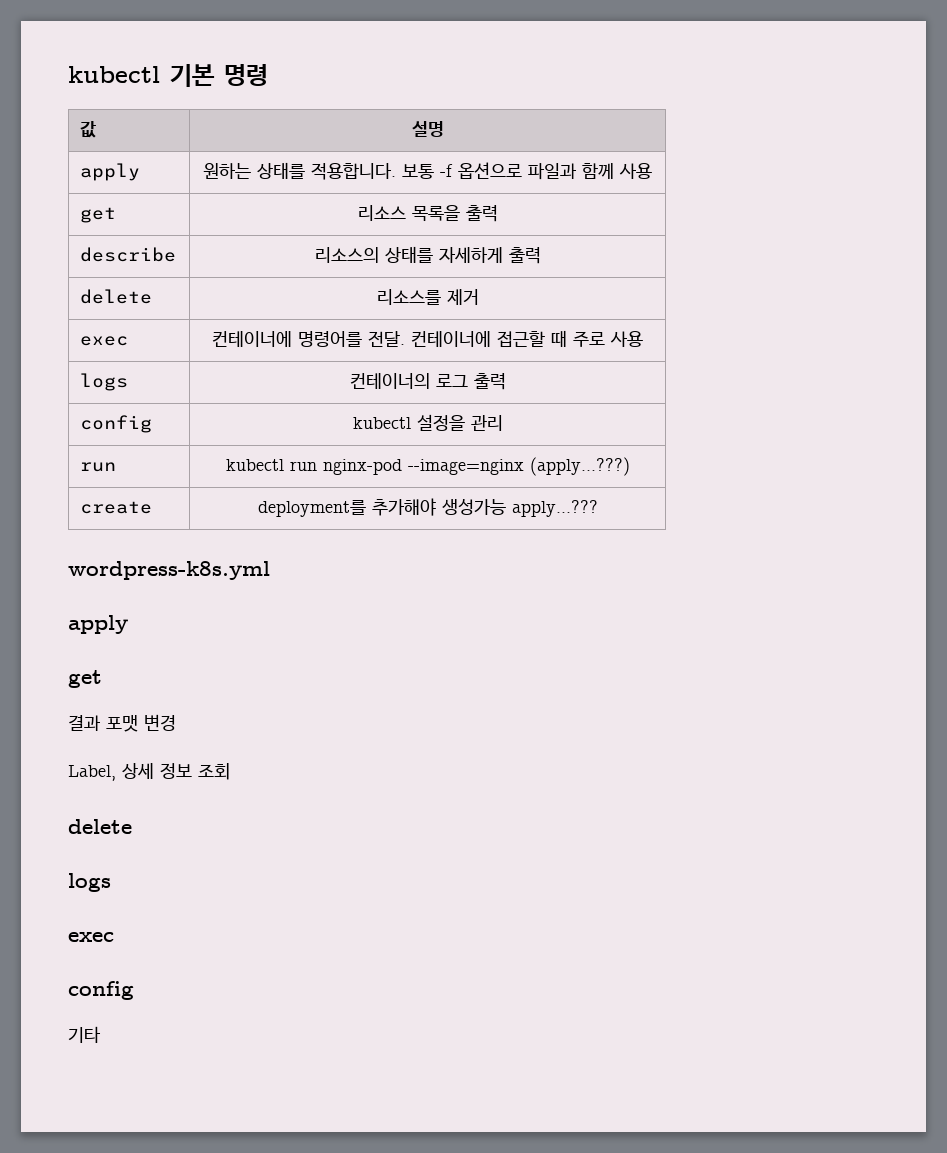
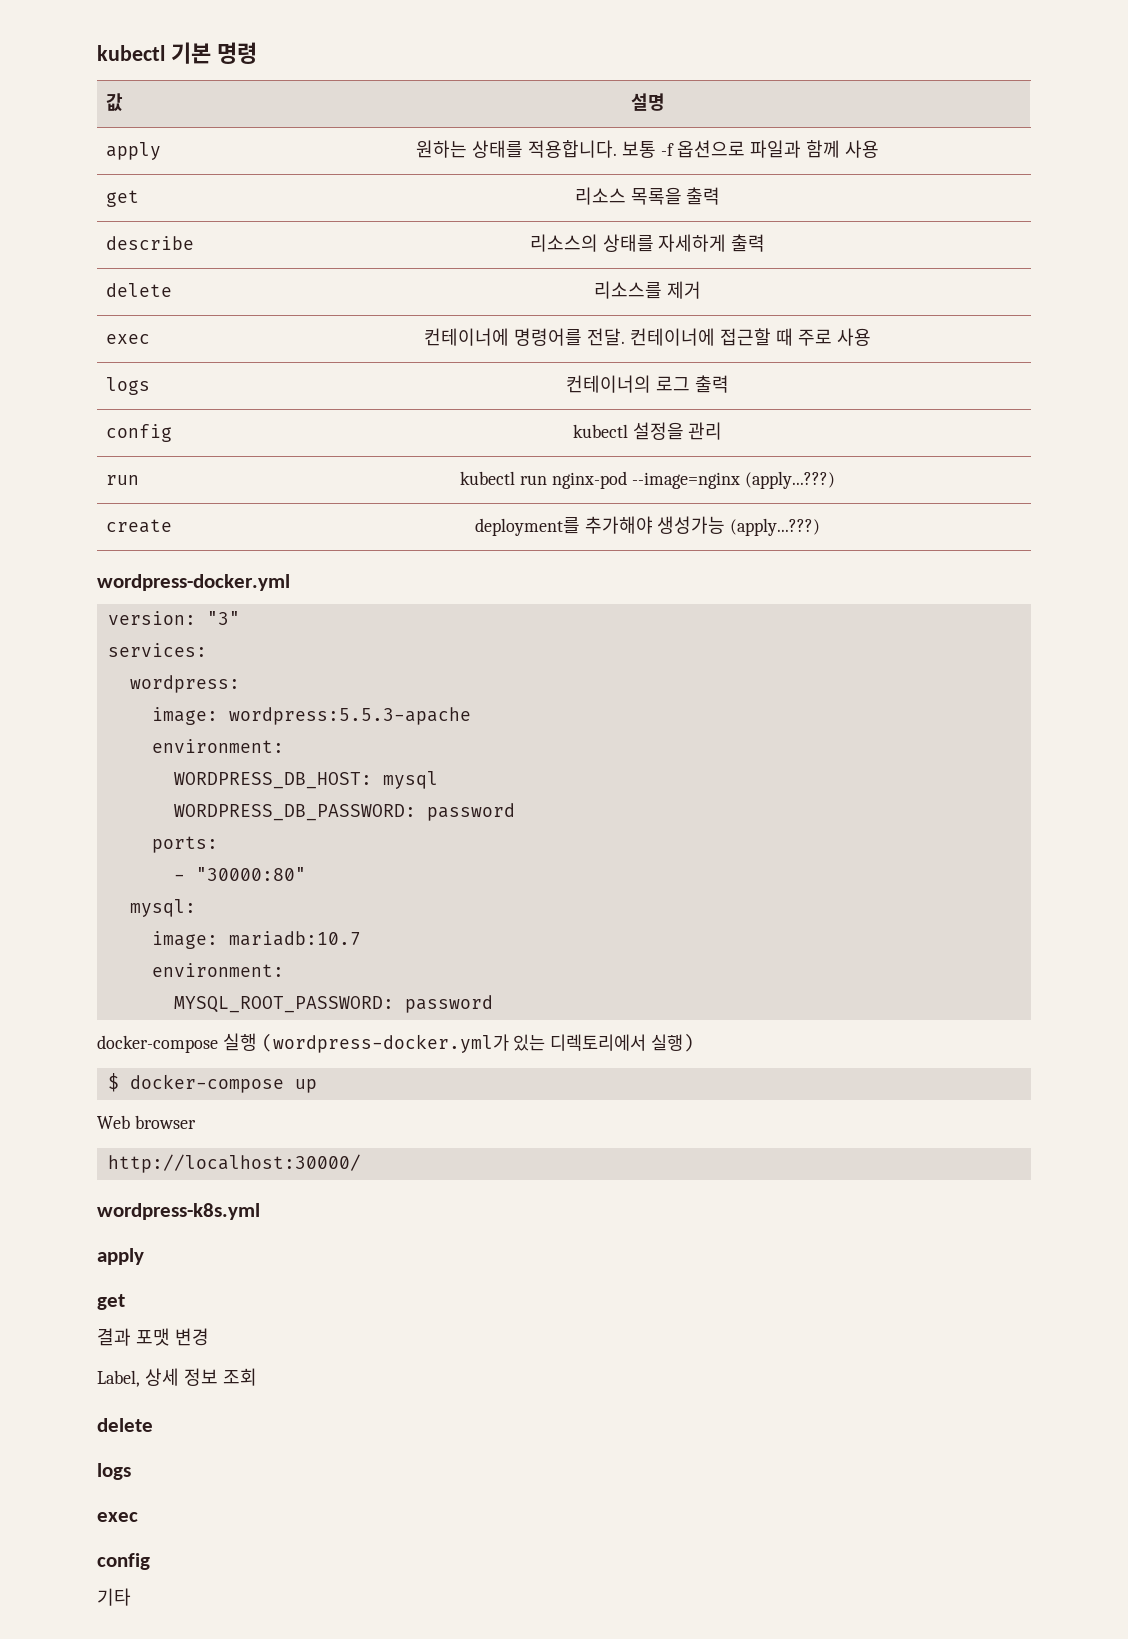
[511,500,598,517] apply...??? -> [730,518,821,536] [97,574,290,591] [107,611,240,625] [107,643,207,657] [129,675,240,693] [151,707,471,725] [151,739,284,753] [173,771,438,789] [173,803,515,821] [151,836,218,853] [173,867,306,881] [129,899,196,917] [151,931,361,949] [151,963,284,977] [173,995,493,1013] [97,1033,694,1053] [107,1073,317,1093] [97,1115,196,1129] [107,1154,361,1173] (apply...???) // wordpress-docker.yml // version: "3" // services: // wordpress: // image: wordpress:5.5.3-apache // environment: // WORDPRESS_DB_HOST: mysql // WORDPRESS_DB_PASSWORD: password // ports: // - "30000:80" // mysql: // image: mariadb:10.7 // environment: // MYSQL_ROOT_PASSWORD: password // docker-compose 실행 (wordpress-docker.yml가 있는 디렉토리에서 실행) // $ docker-compose up // Web browser // http://localhost:30000/

